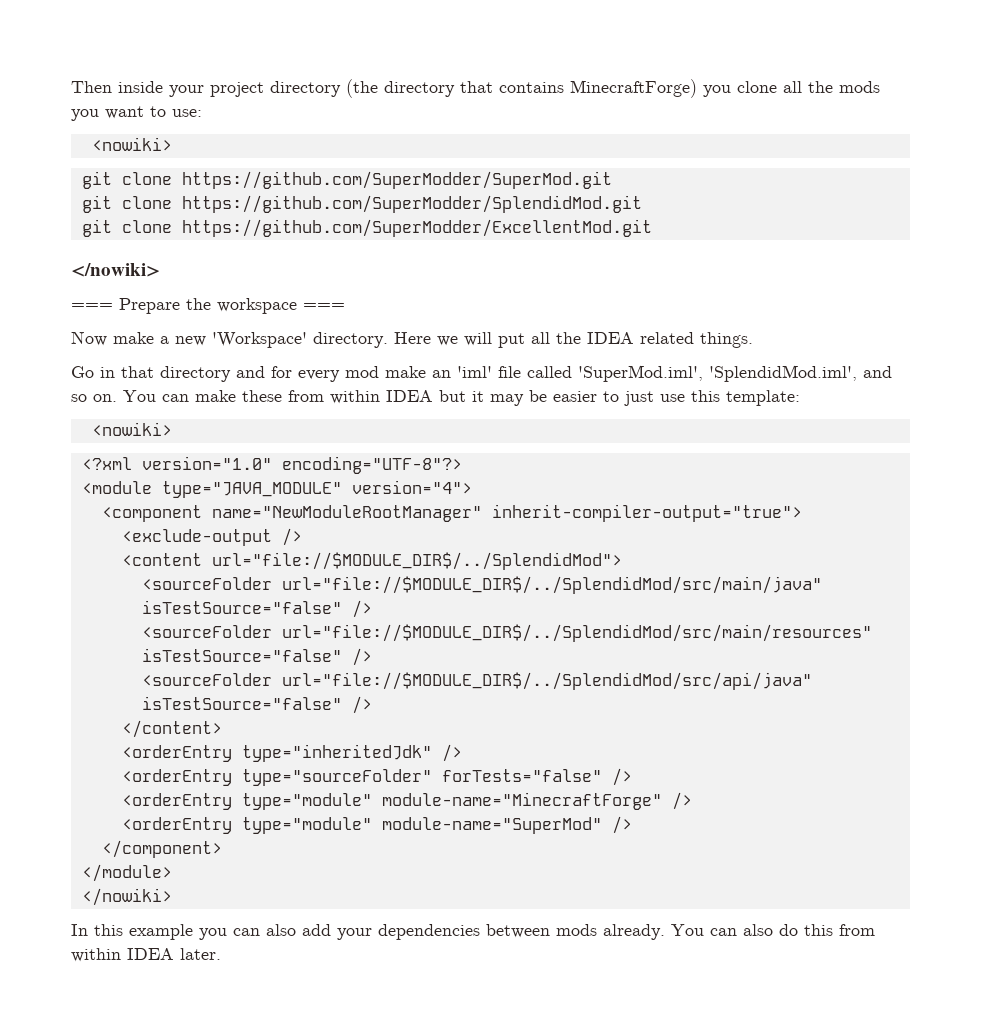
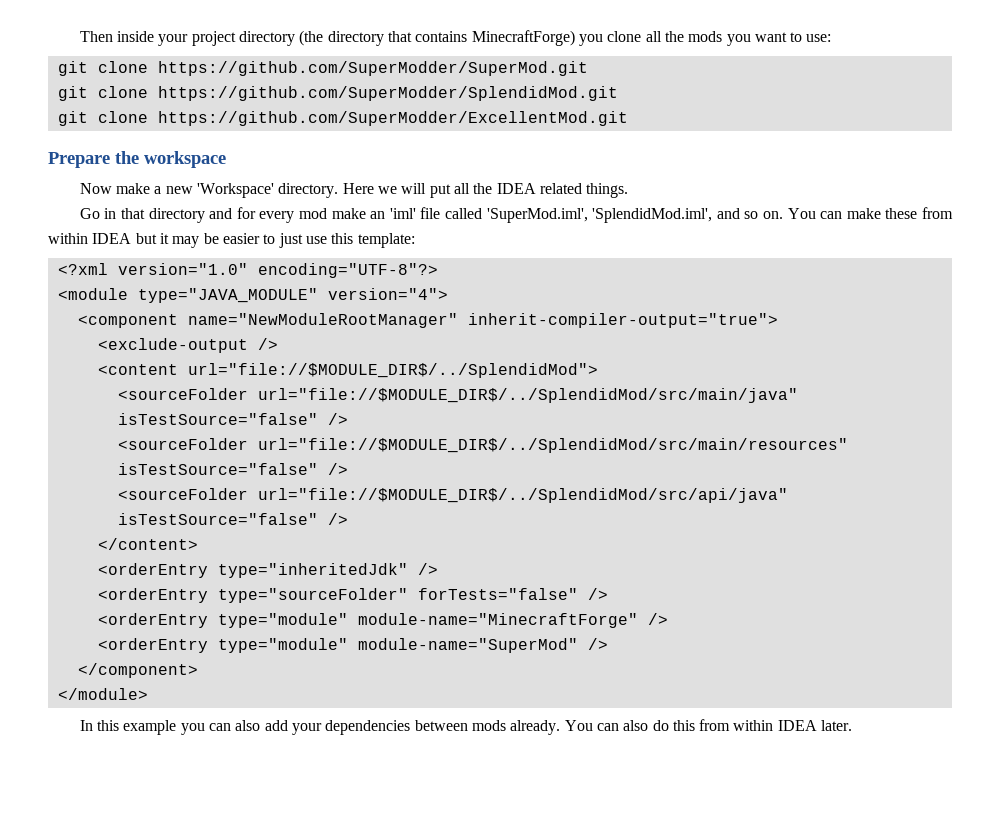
[91,137,172,151] // <nowiki> -> (832, 38) none
[71,263,160,277] [71,303,113,310] </nowiki> // === -> (628, 118) none
[303,303,345,310] === -> (226, 159) none
[91,422,172,436] // <nowiki> -> (415, 240) none
[81,888,172,906] // </nowiki> -> (148, 694) none

